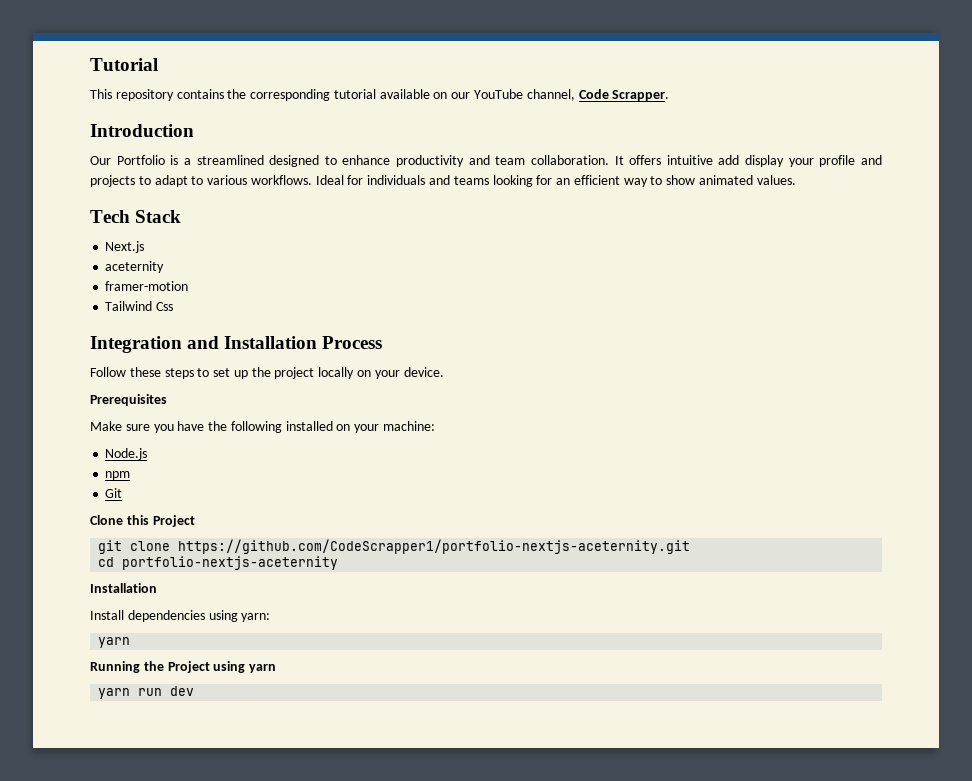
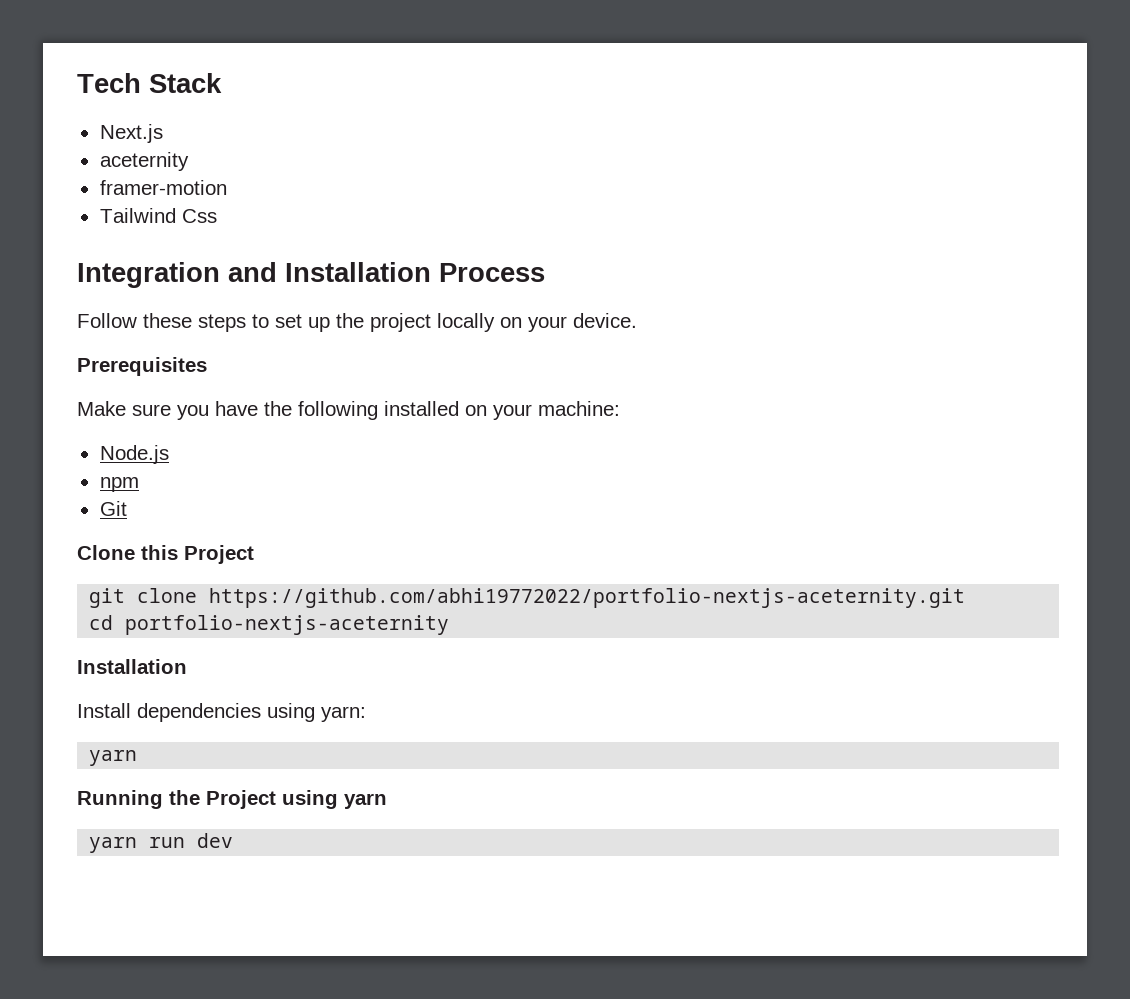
[90,58,158,71] [90,89,670,101] [90,124,194,137] [90,155,883,167] [90,175,796,187] Tutorial // This repository contains the corresponding tutorial available on our YouTube channel, Code Scrapper. // Introduction // Our Portfolio is a streamlined designed to enhance productivity and team collaboration. It offers intuitive add display your profile and projects to adapt to various workflows. Ideal for individuals and teams looking for an efficient way to show animated values. // -> (77, 83) none
[178,539,691,554] https://github.com/CodeScrapper1/portfolio-nextjs-aceternity.git -> [209,588,966,608] https://github.com/abhi19772022/portfolio-nextjs-aceternity.git

